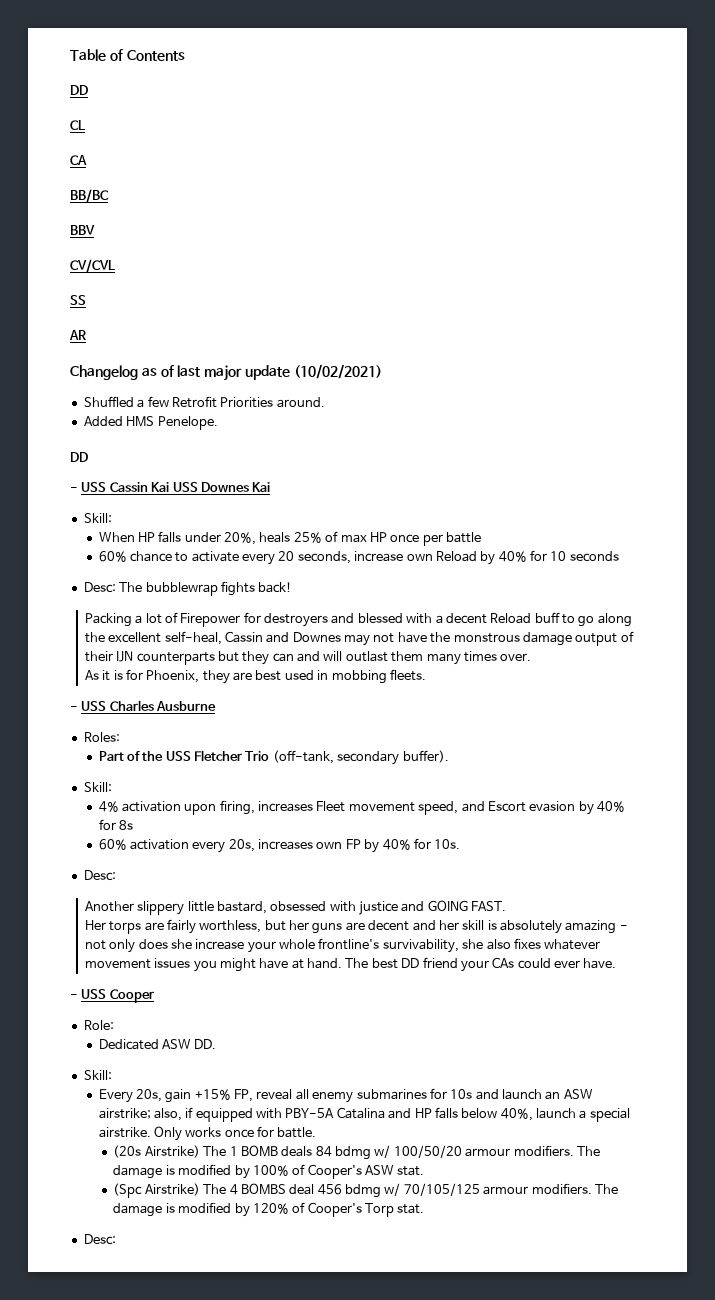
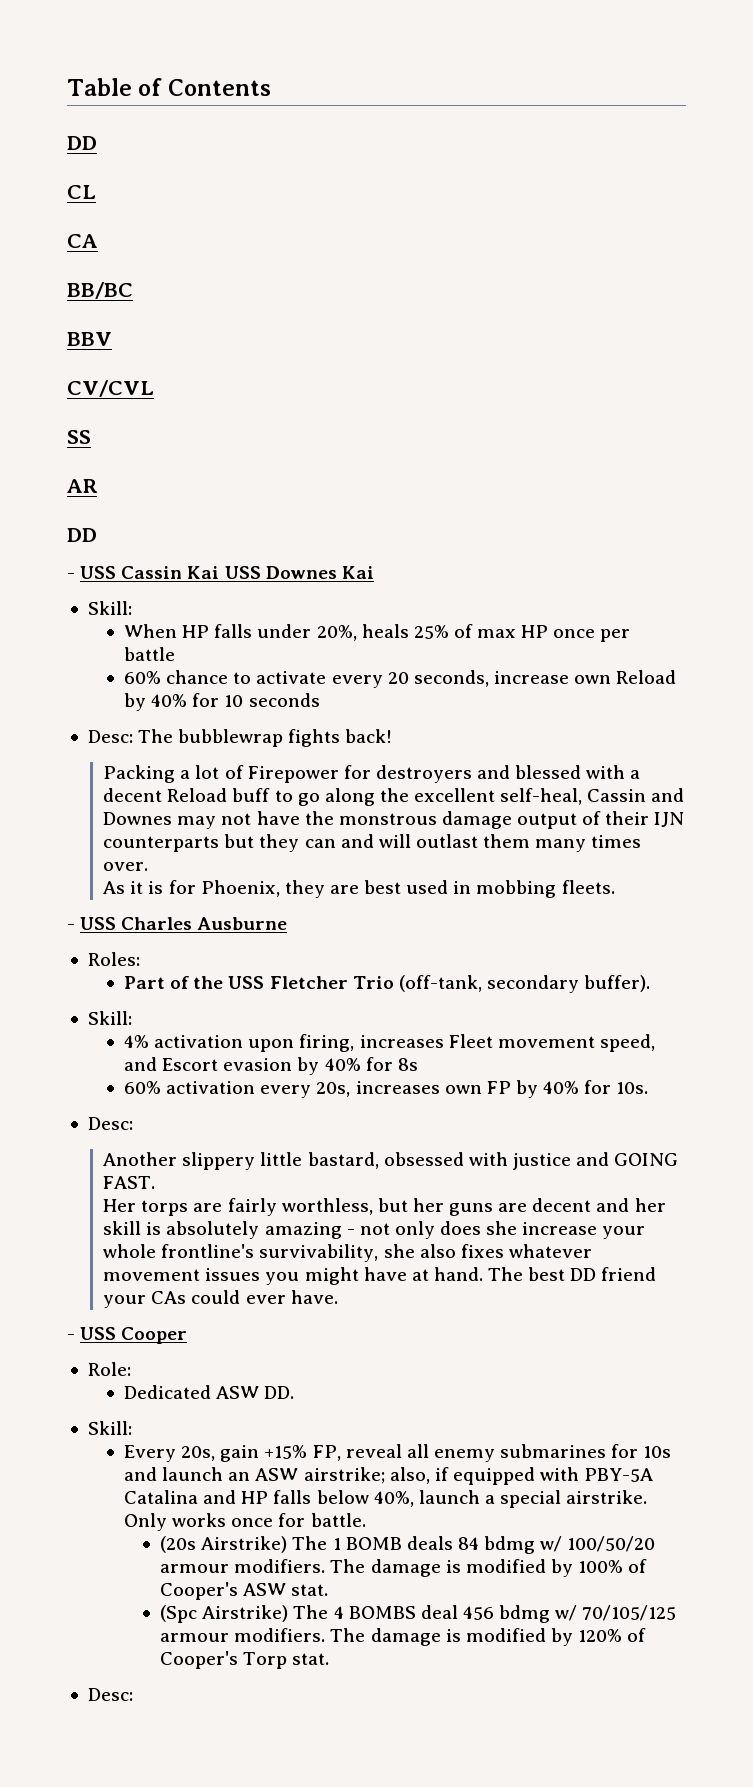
[70,364,382,381] [83,396,325,408] [83,416,218,430] // Changelog as of last major update (10/02/2021) // Shuffled a few Retrofit Priorities around. // Added HMS Penelope. -> (98, 486) none

